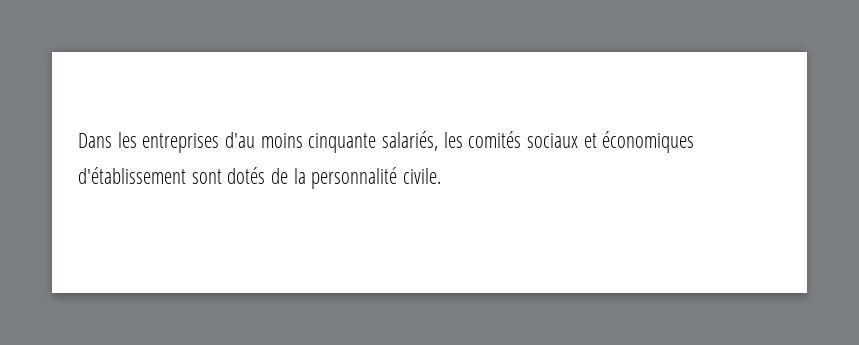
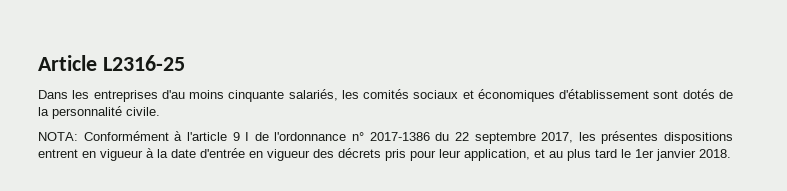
(78, 140) none -> [38,55,185,71] Article L2316-25 //
(442, 176) none -> [38,131,733,144] [38,148,731,161] // NOTA: Conformément à l'article 9 I de l'ordonnance n° 2017-1386 du 22 septembre 2017, les présentes dispositions entrent en vigueur à la date d'entrée en vigueur des décrets pris pour leur application, et au plus tard le 1er janvier 2018.

